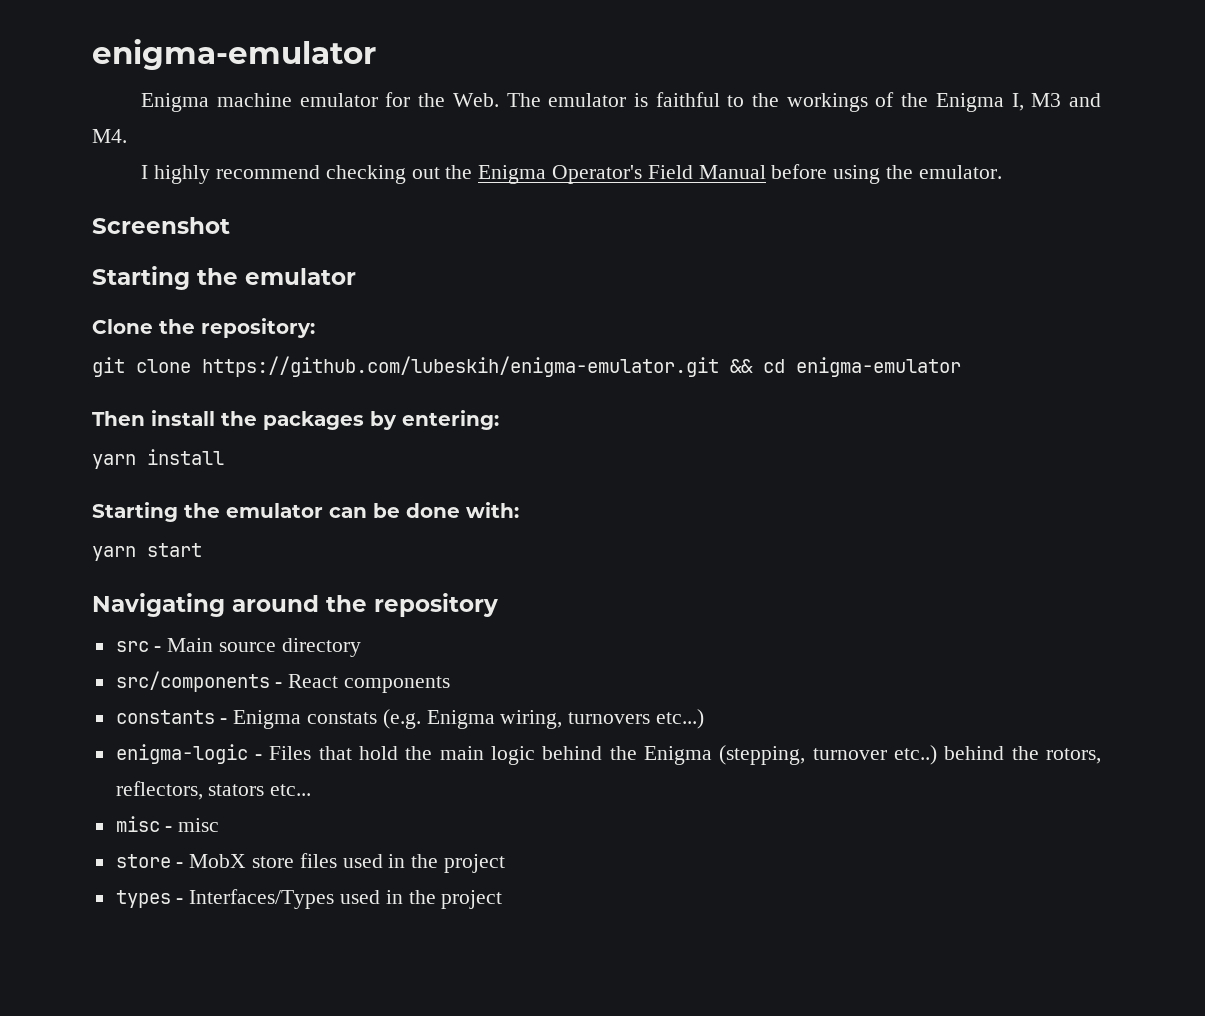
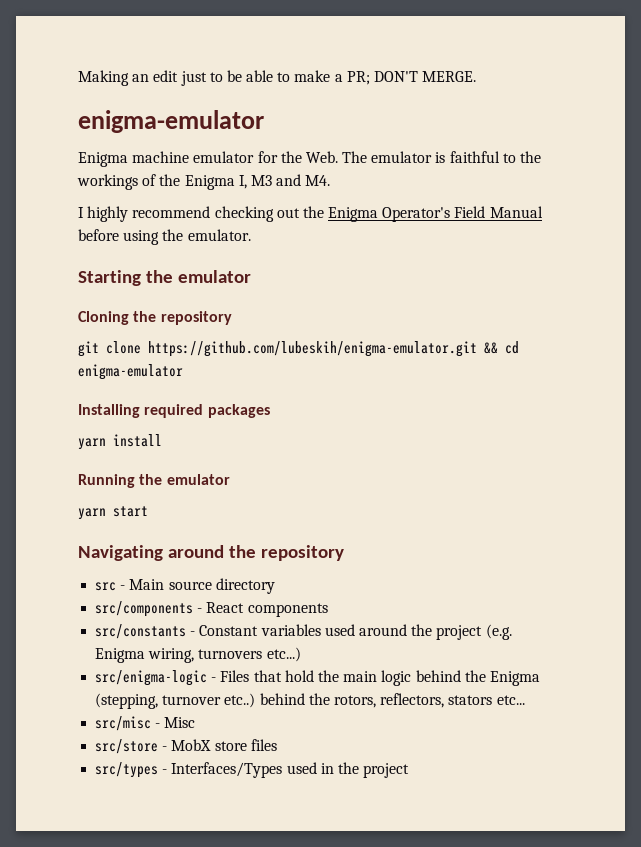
(92, 54) none -> [78,70,477,86] Making an edit just to be able to make a PR; DON'T MERGE. //
[92,217,230,234] // Screenshot -> (251, 235) none
[92,318,315,338] Clone the repository: -> [78,311,232,325] Cloning the repository
[92,410,257,426] Then install the -> [78,404,204,418] Installing required
[370,410,499,430] by entering: -> (270, 411) none
[92,502,519,522] Starting the emulator can be done with: -> [78,474,230,488] Running the emulator
[115,710,378,729] constants - Enigma constats -> [95,624,483,640] src/constants - Constant variables used around the project
[115,744,248,764] enigma-logic -> [95,670,208,686] src/enigma-logic
[115,816,220,832] [115,854,171,868] misc - misc // store -> [95,716,196,731] [95,739,159,754] src/misc - Misc // src/store
[342,854,506,873] [115,890,171,908] used in the project // types -> [95,762,159,778] // src/types

